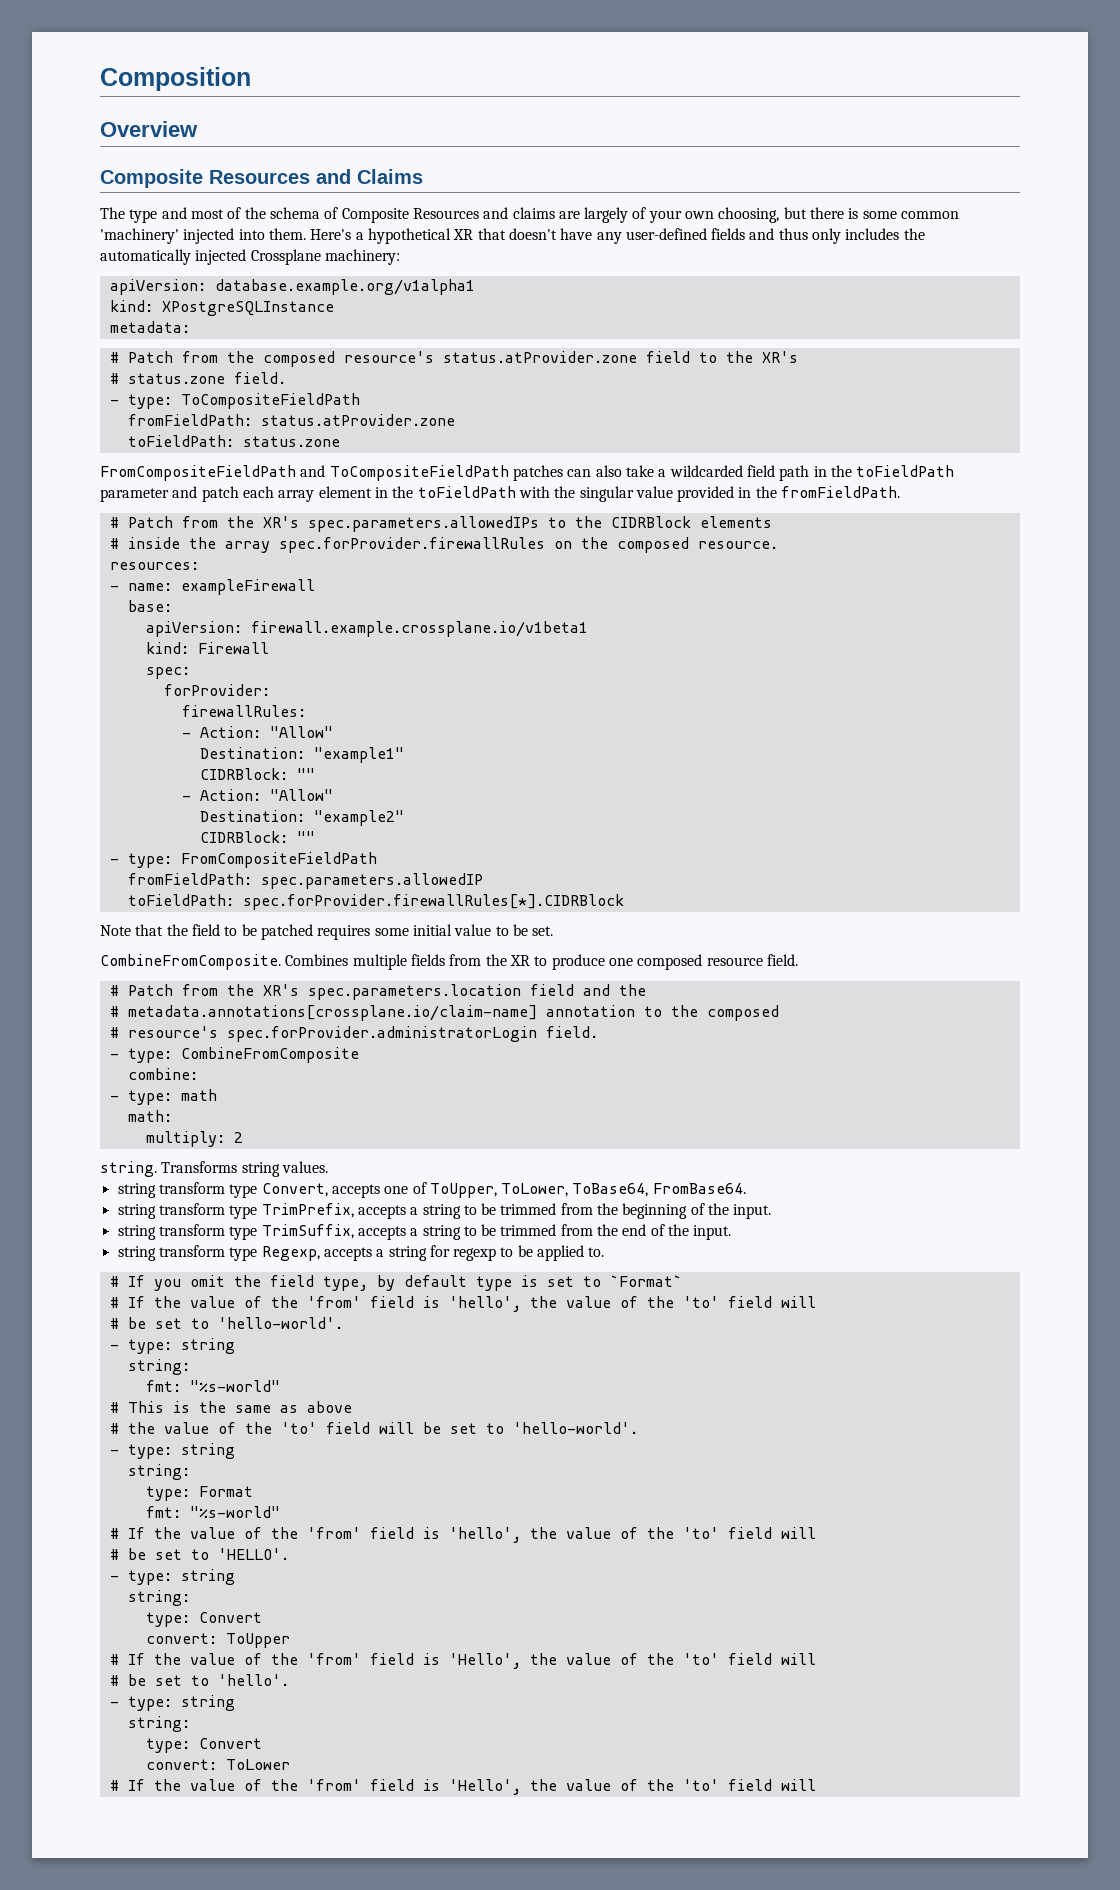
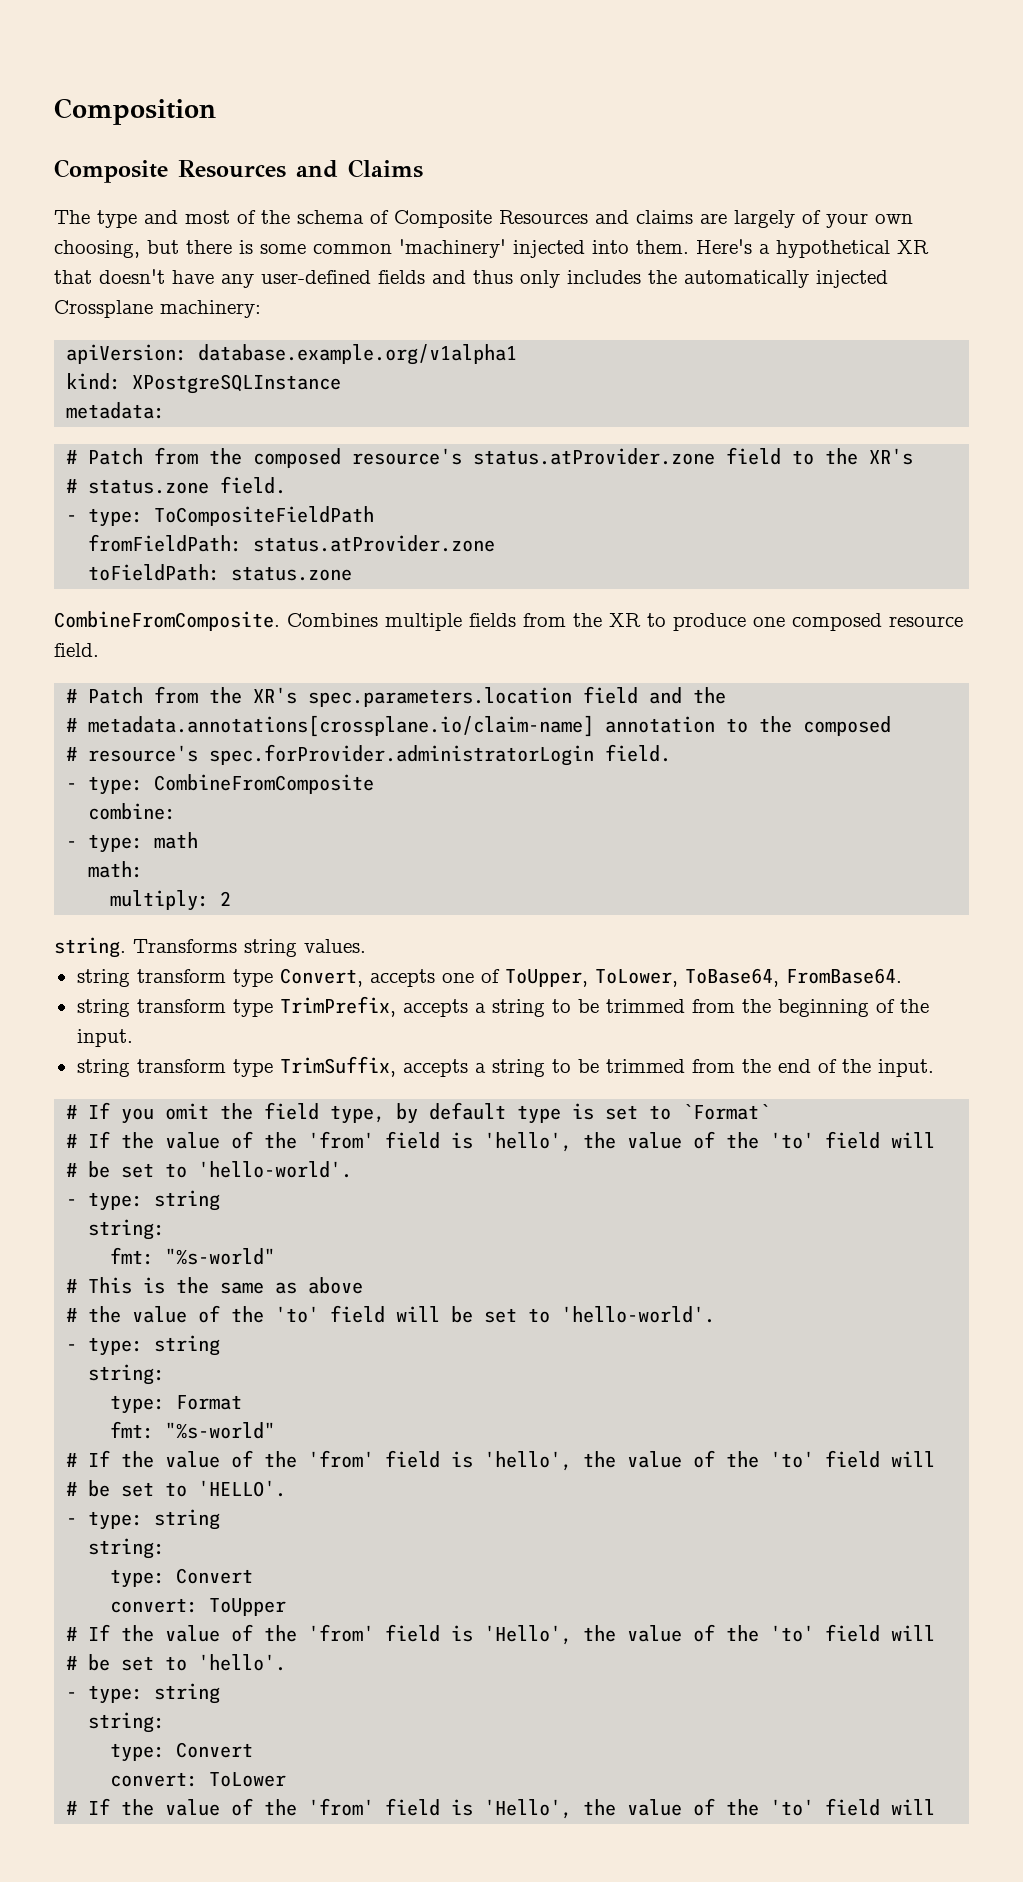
[100,121,198,137] // Overview -> (216, 111) none
[100,465,955,481] [100,486,901,502] [109,516,772,532] [109,537,778,553] [109,562,199,570] [109,579,315,595] [127,600,172,612] [145,621,588,637] [145,642,269,654] [145,667,190,679] [163,684,270,696] [181,705,306,717] [181,726,333,738] [199,747,404,763] [199,768,315,780] [181,789,333,801] [199,810,404,826] [199,831,315,843] [109,852,377,868] [127,873,483,889] [127,894,624,910] [100,924,554,940] // FromCompositeFieldPath and ToCompositeFieldPath patches can also take a wildcarded field path in the toFieldPath parameter and patch each array element in the toFieldPath with the singular value provided in the fromFieldPath. // # Patch from the XR's spec.parameters.allowedIPs to the CIDRBlock elements // # inside the array spec.forProvider.firewallRules on the composed resource. // resources: // - name: exampleFirewall // base: // apiVersion: firewall.example.crossplane.io/v1beta1 // kind: Firewall // spec: // forProvider: // firewallRules: // - Action: "Allow" // Destination: "example1" // CIDRBlock: "" // - Action: "Allow" // Destination: "example2" // CIDRBlock: "" // - type: FromCompositeFieldPath // fromFieldPath: spec.parameters.allowedIP // toFieldPath: spec.forProvider.firewallRules[*].CIDRBlock // Note that the field to be patched requires some initial value to be set. -> (353, 573) none
[117,1245,605,1261] // string transform type Regexp, accepts a string for regexp to be applied to. -> (934, 1068) none

